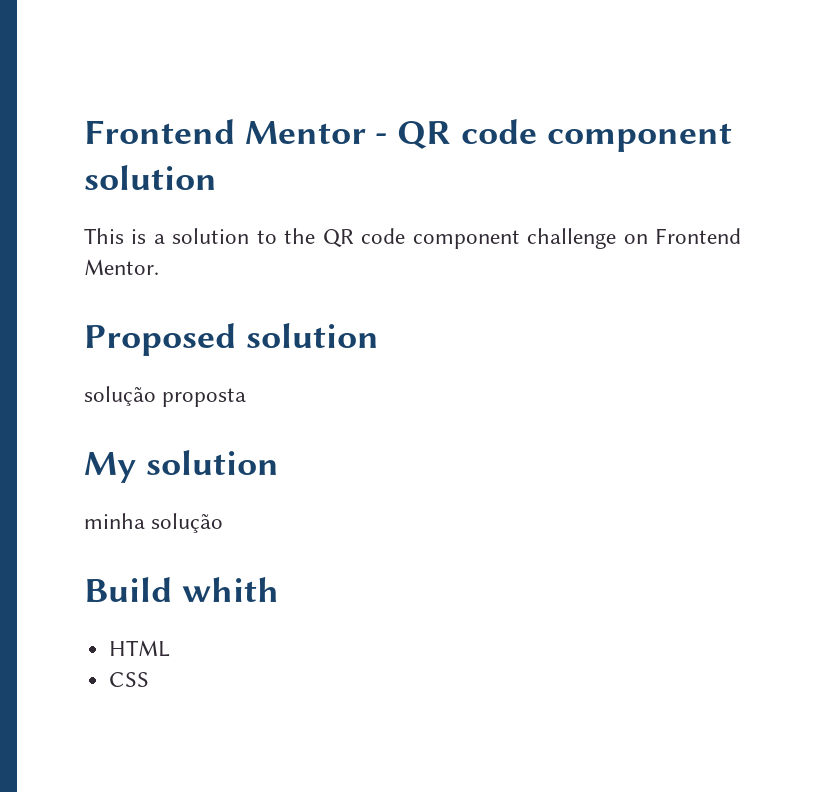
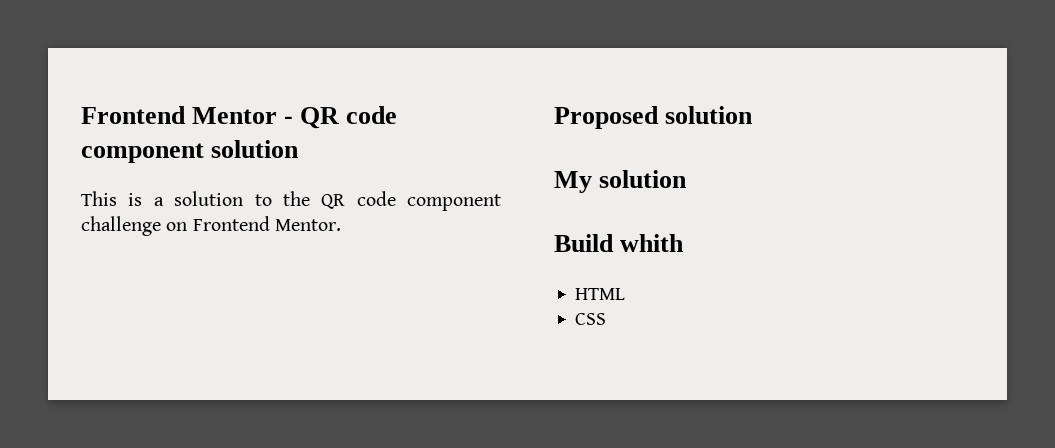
[84,386,247,407] // solução proposta -> (754, 115) none
[84,513,224,533] // minha solução -> (688, 179) none

